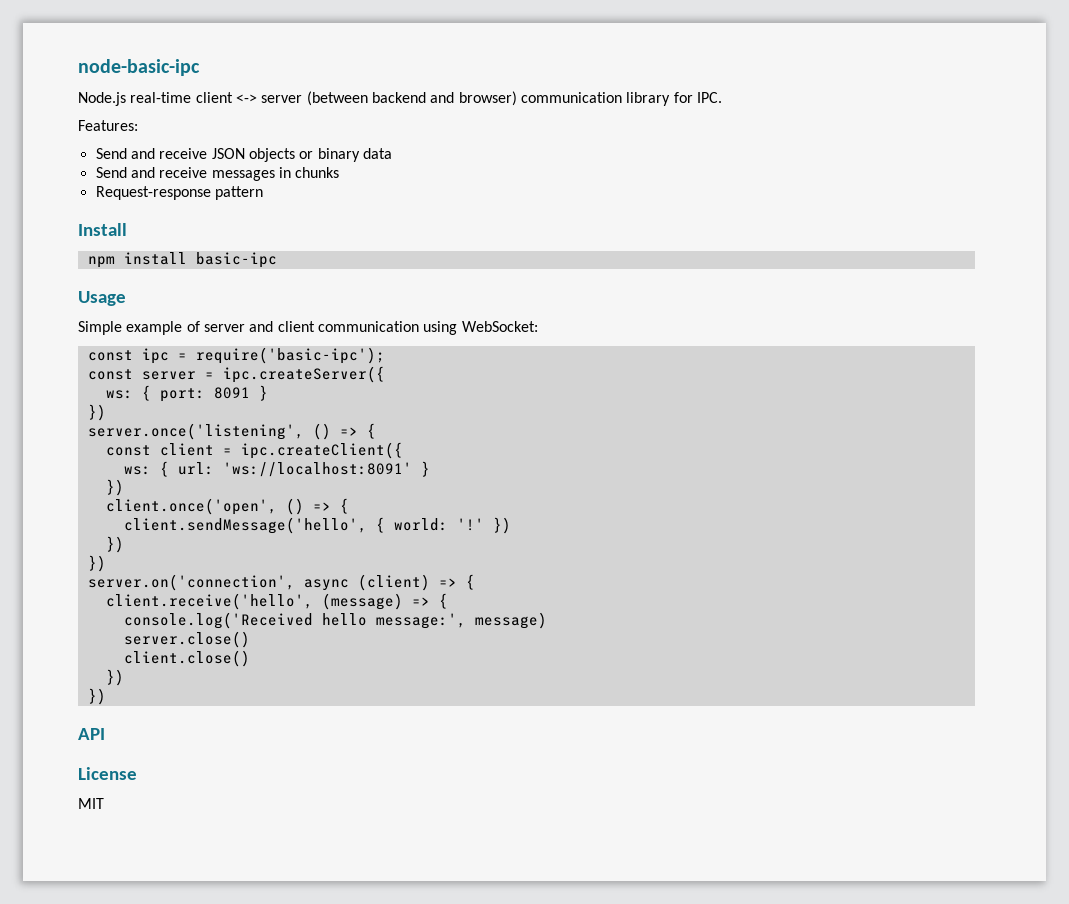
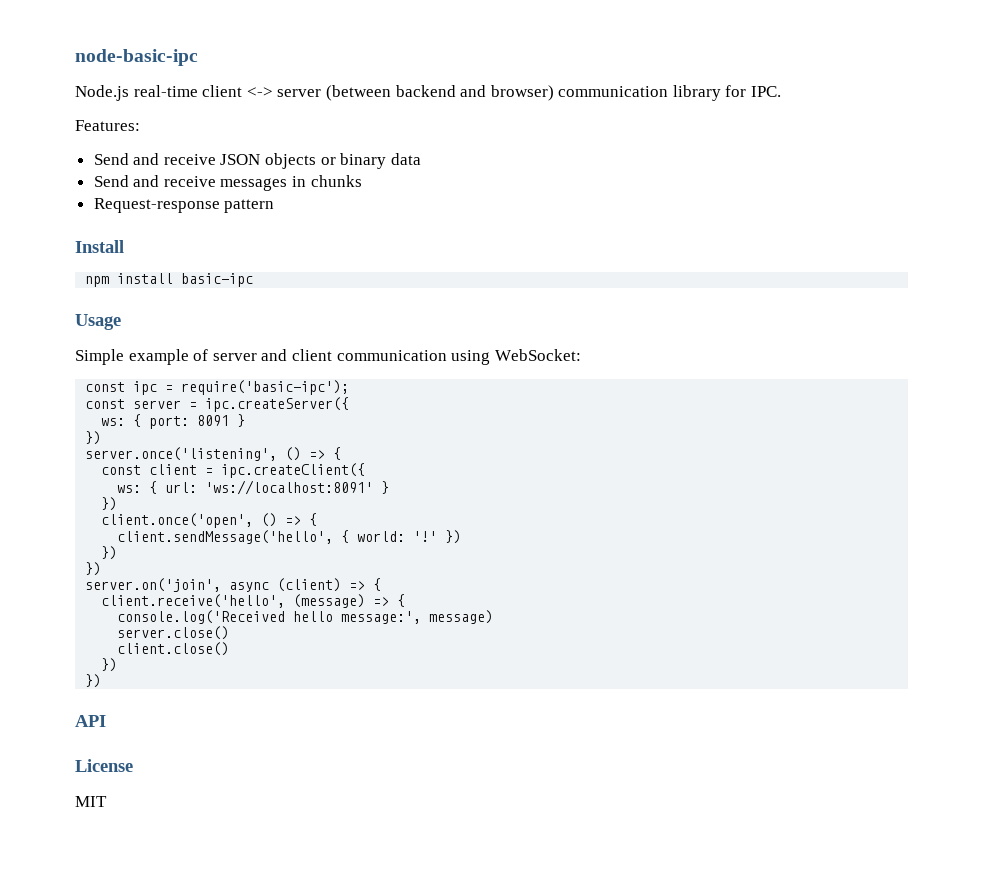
[87,574,295,591] server.on('connection', -> [85,578,222,592] server.on('join',

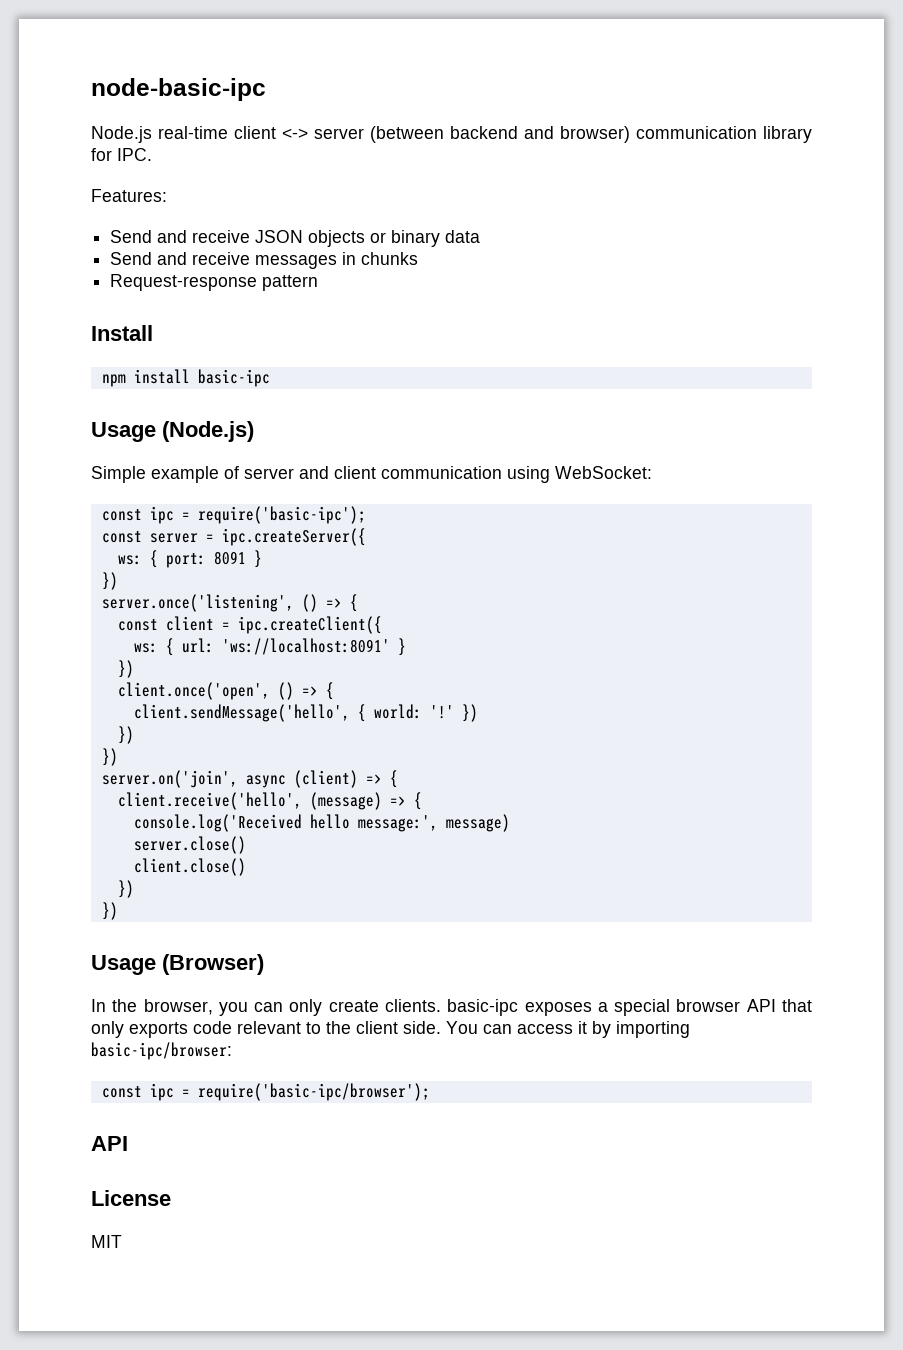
(121, 322) none -> [162,421,254,442] (Node.js)
(102, 681) none -> [91,954,264,975] [91,999,813,1016] [91,1021,690,1038] [91,1042,232,1060] [101,1083,430,1101] // Usage (Browser) // In the browser, you can only create clients. basic-ipc exposes a special browser API that only exports code relevant to the client side. You can access it by importing basic-ipc/browser: // const ipc = require('basic-ipc/browser');

